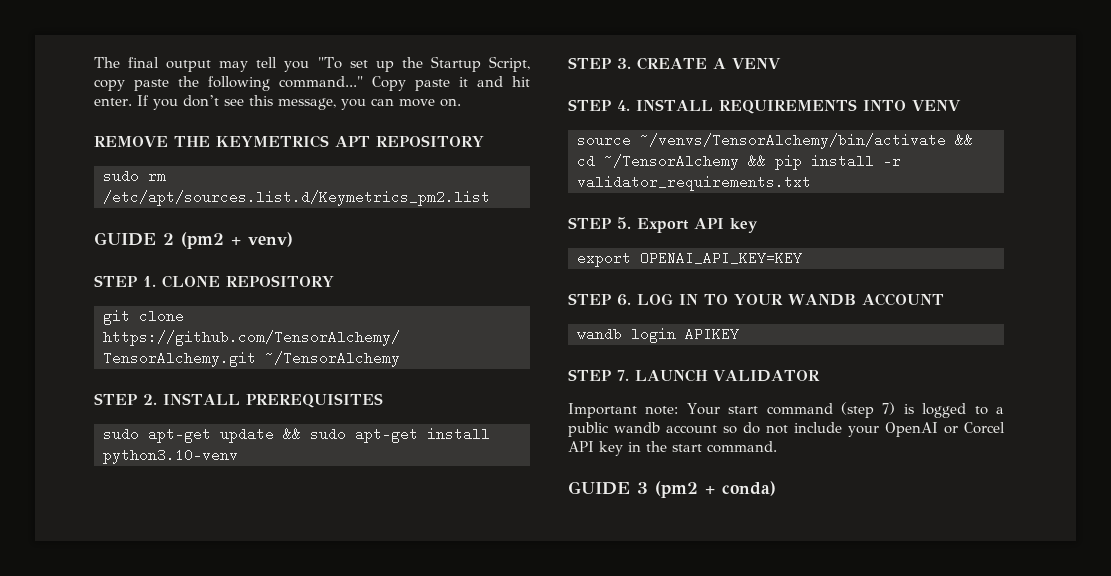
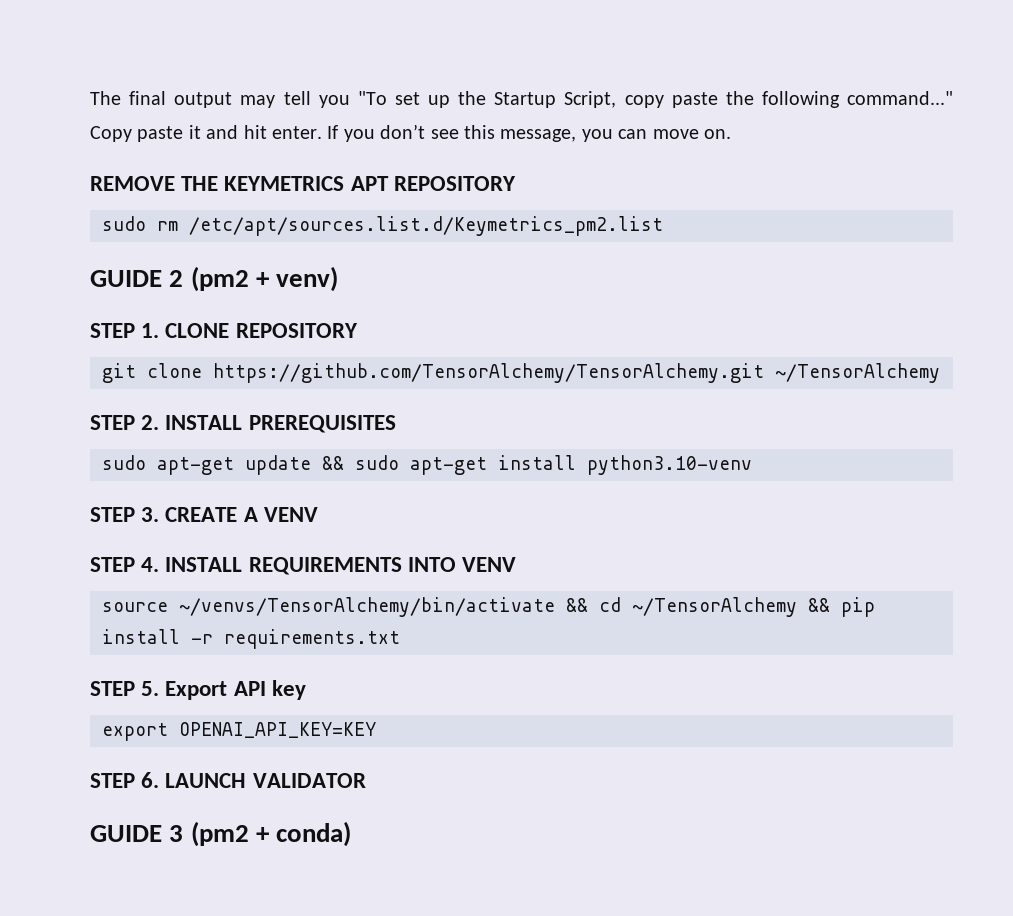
[577,175,811,191] validator_requirements.txt -> [224,629,400,649] requirements.txt
[637,293,944,306] [577,327,739,343] [568,369,820,382] [568,402,1005,418] [568,422,1005,437] [568,441,777,456] LOG IN TO YOUR WANDB ACCOUNT // wandb login APIKEY // STEP 7. LAUNCH VALIDATOR // Important note: Your start command (step 7) is logged to a public wandb account so do not include your OpenAI or Corcel API key in the start command. -> [165,773,366,788] LAUNCH VALIDATOR

